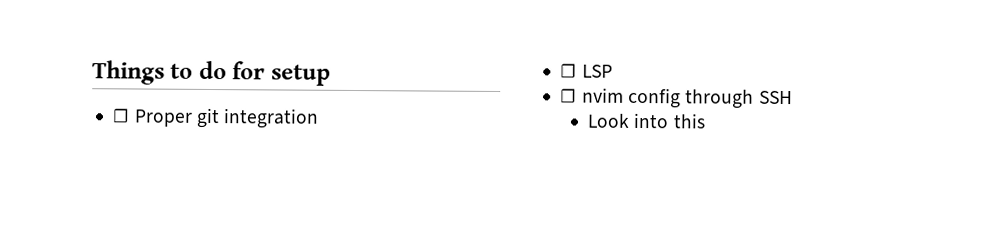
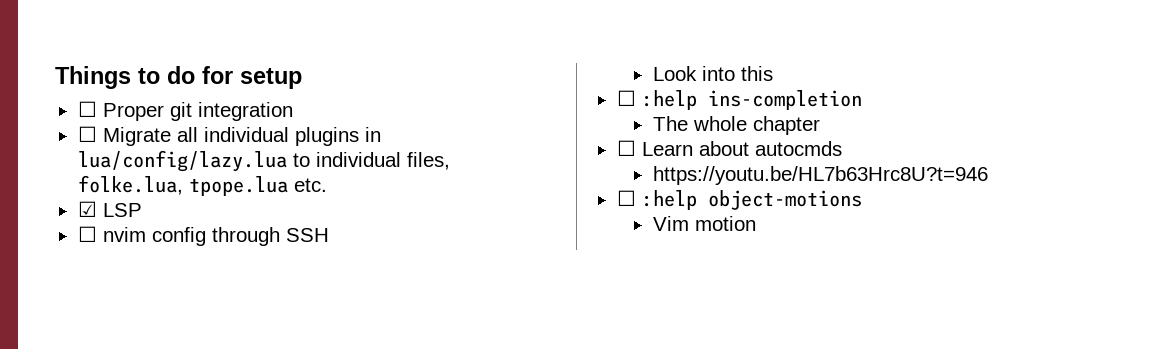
(578, 70) none -> [102,127,381,146] [77,150,450,172] [77,175,327,196] [77,201,97,217] Migrate all individual plugins in lua/config/lazy.lua to individual files, folke.lua, tpope.lua etc. // ☑
(706, 121) none -> [616,90,862,110] [652,116,820,135] [616,140,842,156] [652,166,988,185] [616,190,862,210] [652,216,756,231] // ☐ :help ins-completion // The whole chapter // ☐ Learn about autocmds // https://youtu.be/HL7b63Hrc8U?t=946 // ☐ :help object-motions // Vim motion

